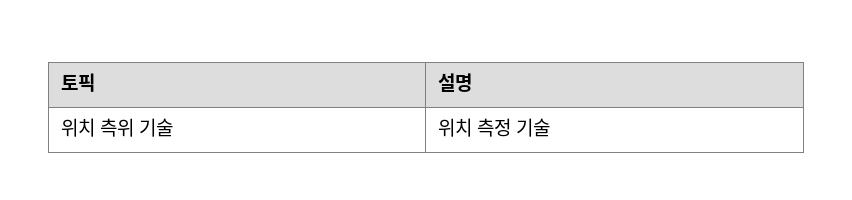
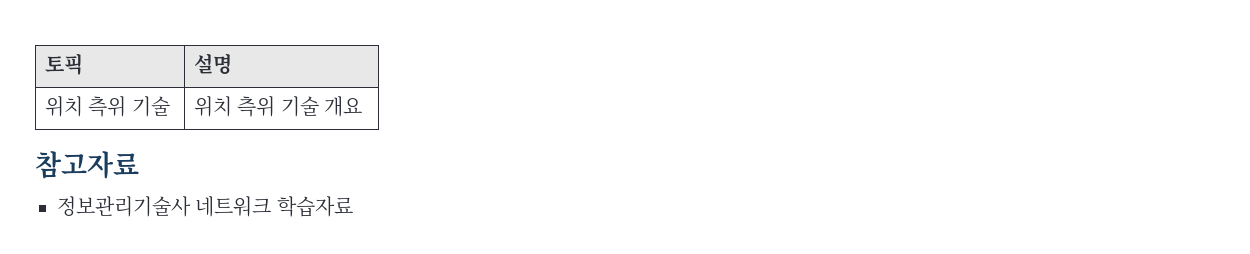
[477,118,551,137] 측정 기술 -> [237,96,363,117] [35,151,139,179] [57,196,353,217] 측위 기술 개요 // 참고자료 // 정보관리기술사 네트워크 학습자료

